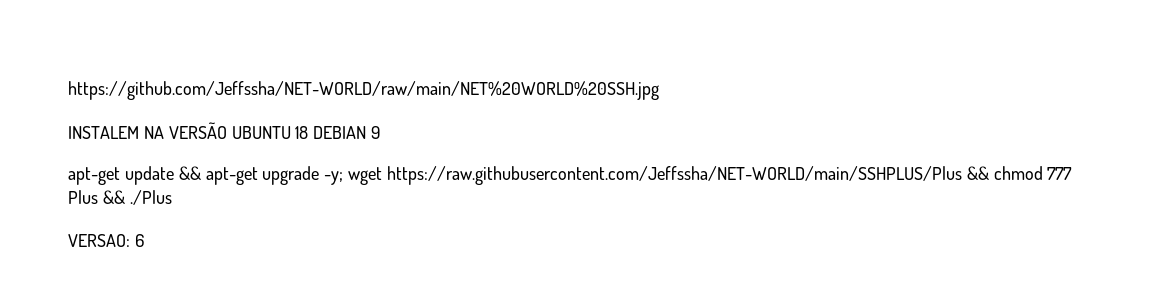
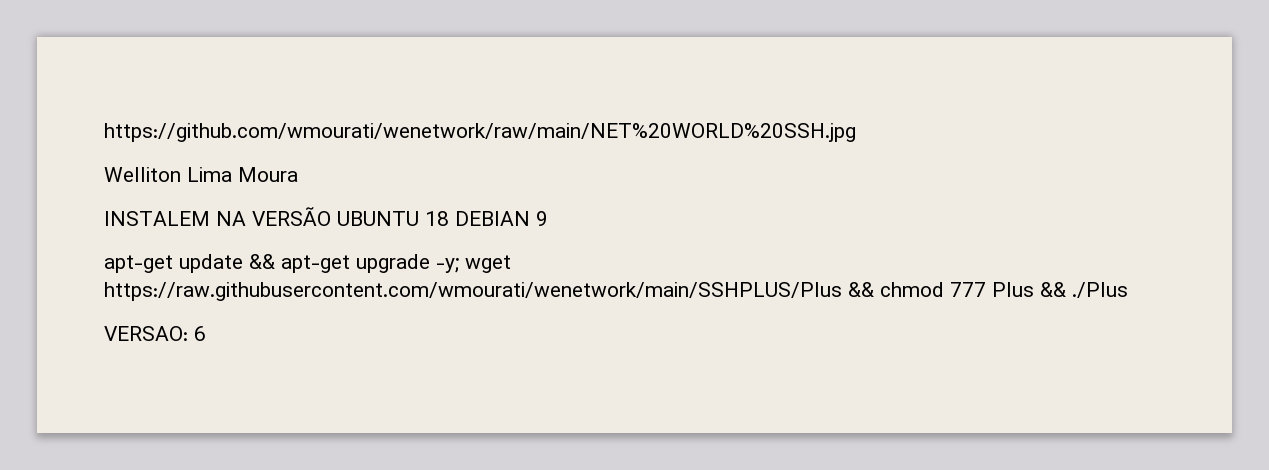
[68,81,659,100] https://github.com/Jeffssha/NET-WORLD/raw/main/NET%20WORLD%20SSH.jpg -> [104,123,856,142] [104,167,298,182] https://github.com/wmourati/wenetwork/raw/main/NET%20WORLD%20SSH.jpg // Welliton Lima Moura
[386,166,962,185] https://raw.githubusercontent.com/Jeffssha/NET-WORLD/main/SSHPLUS/Plus -> [104,282,842,301] https://raw.githubusercontent.com/wmourati/wenetwork/main/SSHPLUS/Plus

